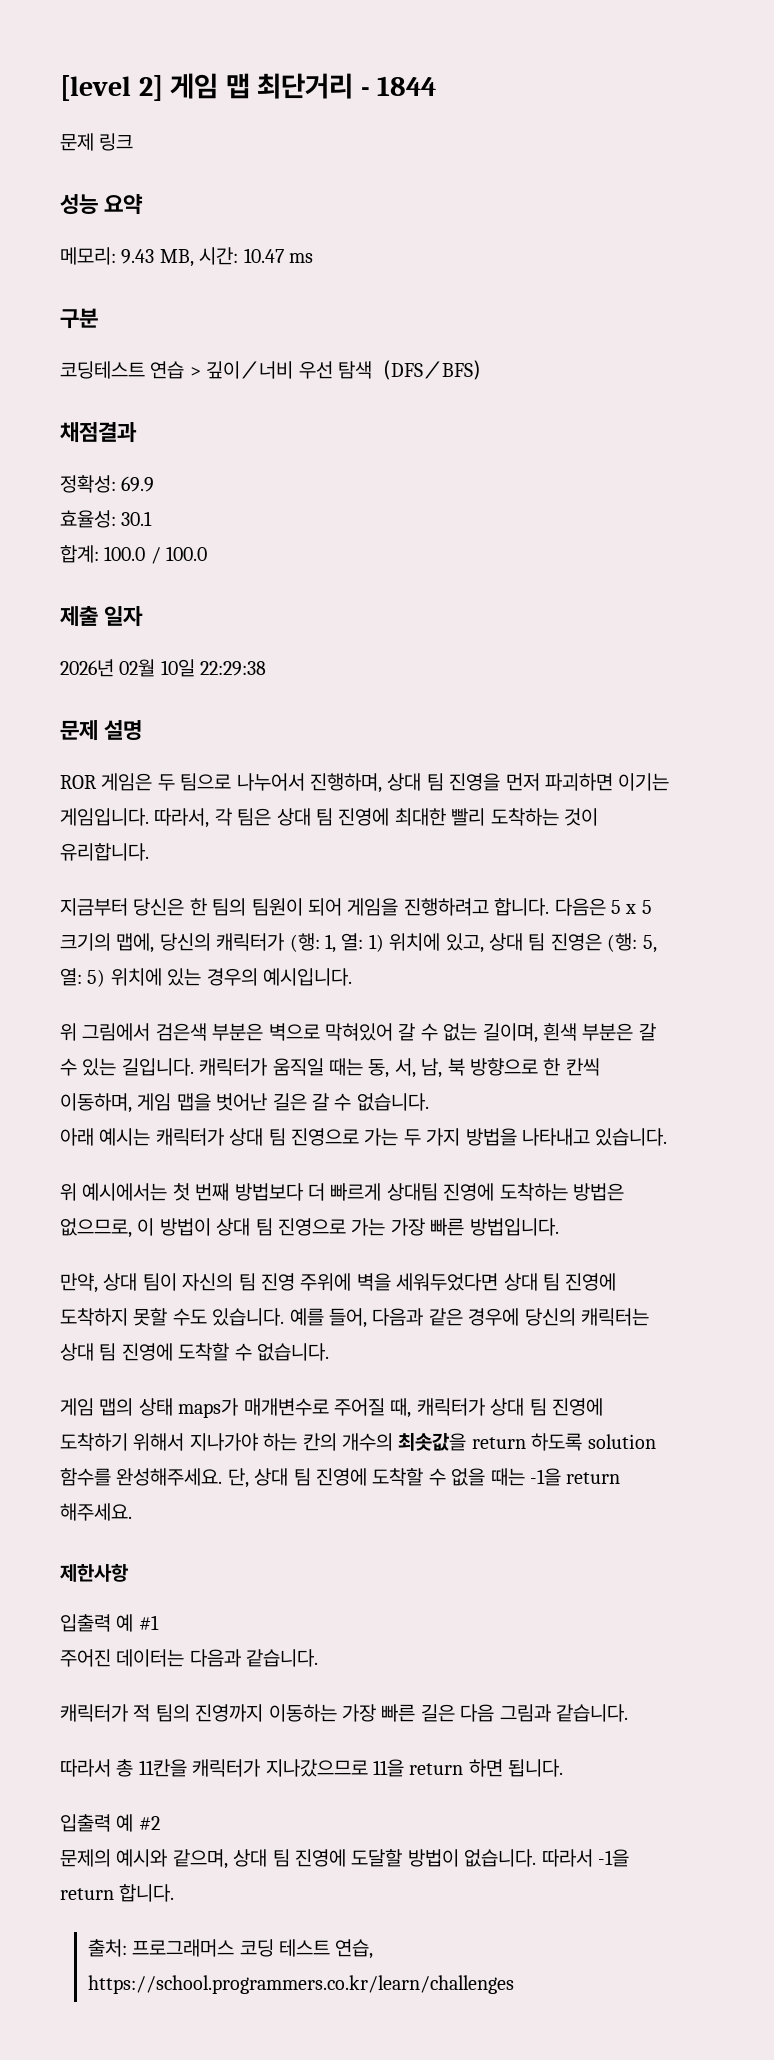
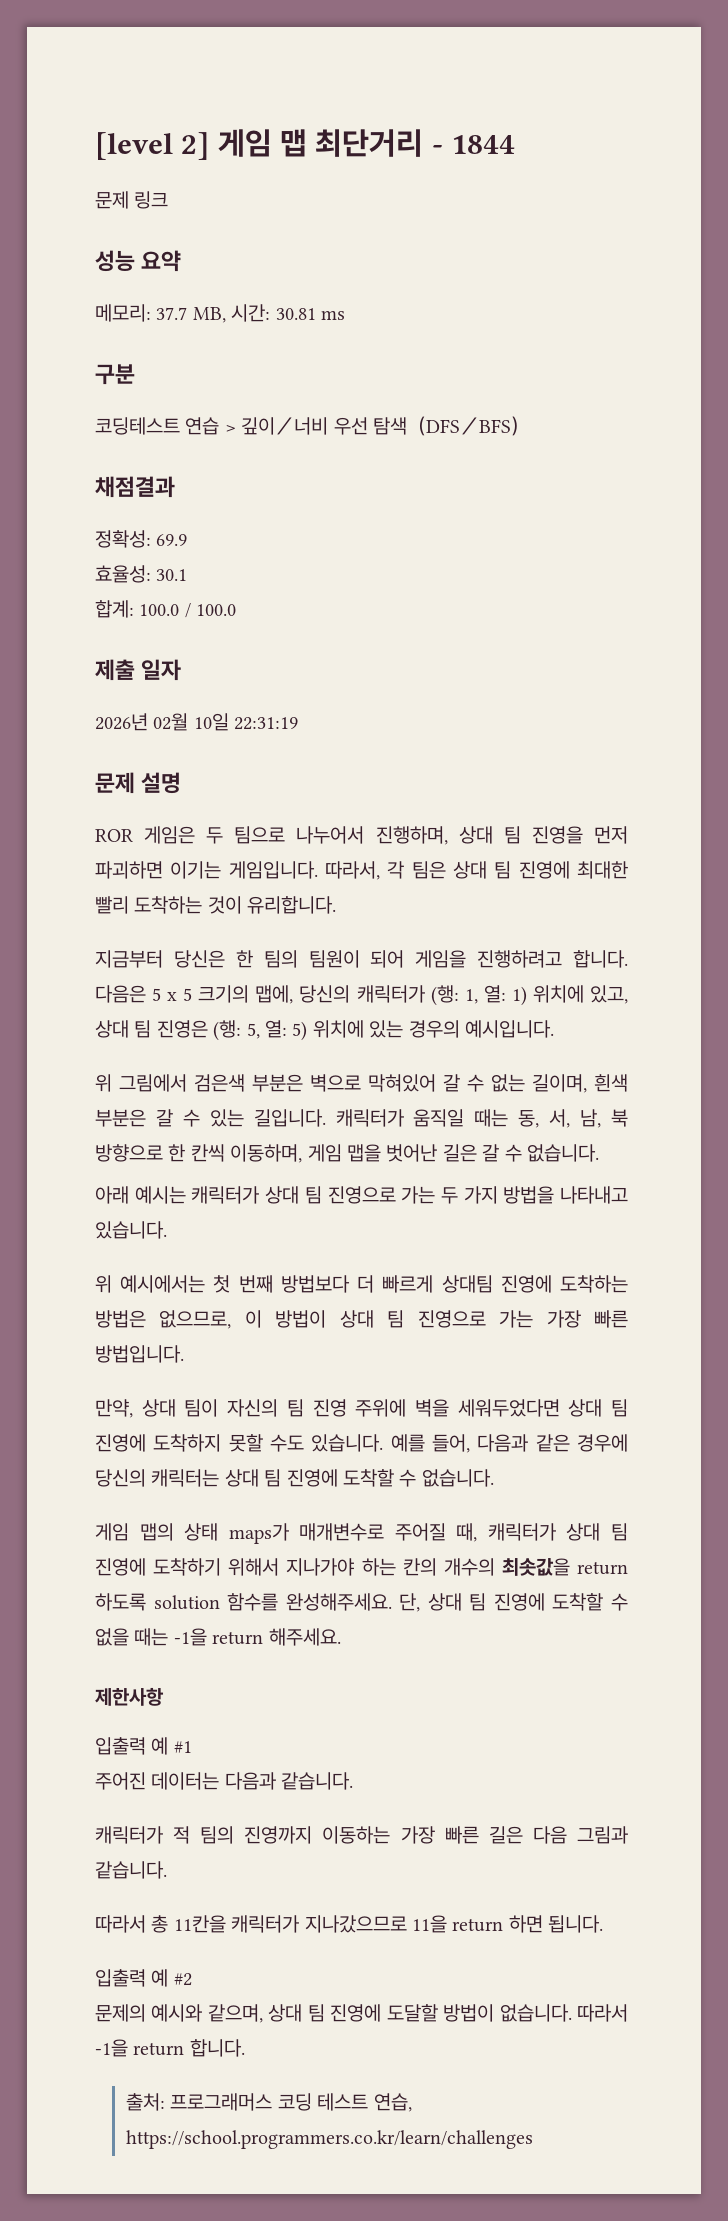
[121,249,155,264] 9.43 -> [156,307,188,320] 37.7
[243,248,284,263] 10.47 -> [275,308,316,320] 30.81
[200,661,267,676] 22:29:38 -> [234,717,299,730] 22:31:19

